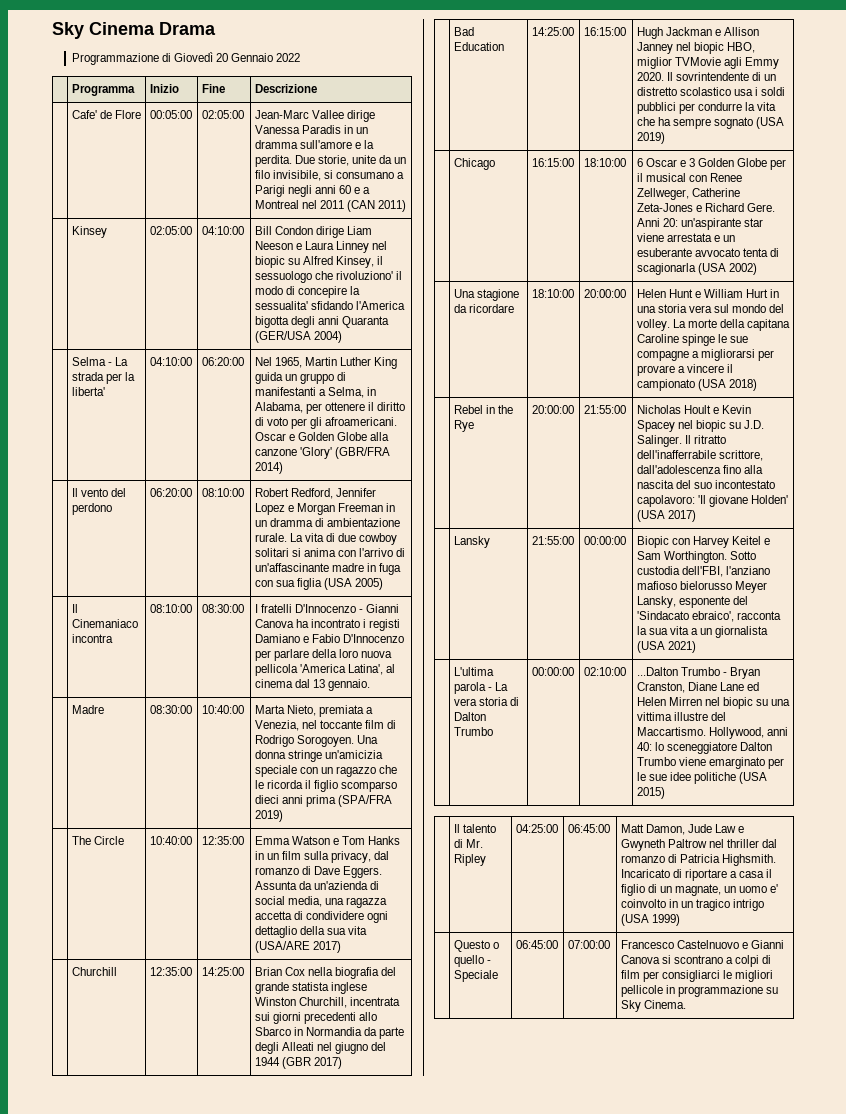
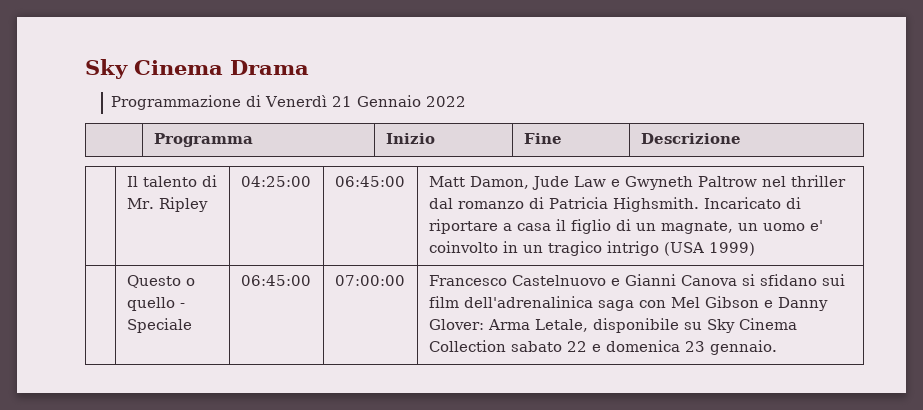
[173,52,229,62] Giovedì 20 -> [264,95,352,107] Venerdì 21
[71,110,141,119] [149,110,192,119] [201,110,244,119] [254,110,375,122] [254,125,369,134] [254,140,375,149] [254,155,407,167] [254,170,405,181] [254,185,371,197] [254,200,407,212] [71,226,107,238] [149,226,192,235] [201,226,244,235] [254,226,373,238] [254,241,388,253] [254,256,384,268] [254,271,403,283] [254,286,361,298] [254,301,405,310] [254,316,390,328] [254,331,342,343] [71,357,128,366] [71,372,135,384] [71,387,105,396] [149,357,192,366] [201,357,244,366] [254,357,398,369] [254,372,347,384] [254,387,377,398] [254,402,406,414] [254,417,398,429] [254,432,390,441] [254,447,390,459] [254,462,283,474] [71,488,126,497] [71,503,112,515] [149,488,192,497] [201,488,244,497] [254,488,376,499] [254,503,396,515] [254,518,401,527] [254,533,398,545] [254,548,406,557] [254,563,402,575] [254,578,384,590] [71,604,78,613] [71,619,138,628] [71,634,113,643] [149,604,192,613] [201,604,244,613] [254,604,400,613] [254,619,401,631] [254,634,405,643] [254,649,393,661] [254,664,396,676] [254,679,371,691] [71,705,104,714] [149,705,192,714] [201,705,244,714] [254,705,374,717] [254,720,397,731] [254,735,378,747] [254,750,383,762] [254,765,398,777] [254,780,398,792] [254,795,393,807] [254,810,283,822] [71,836,124,845] [149,836,192,845] [201,836,244,845] [254,836,401,845] [254,851,390,863] [254,866,383,878] [254,881,380,890] [254,896,388,908] [254,911,389,923] [254,926,368,938] [254,941,341,953] [71,967,117,976] [149,967,192,976] [201,967,244,976] [254,967,397,979] [254,982,367,994] [254,997,400,1008] [254,1012,378,1024] [254,1027,405,1039] [254,1042,387,1054] [254,1057,342,1069] [453,27,474,36] [453,42,504,51] [531,27,574,36] [583,27,626,36] [636,27,760,39] [636,42,756,54] [636,57,780,69] [636,72,777,81] [636,87,786,96] [636,102,777,114] [636,117,785,129] [636,132,665,144] [453,158,495,170] [531,158,574,167] [583,158,626,167] [636,158,787,170] [636,173,743,182] [636,188,740,200] [636,203,776,212] [636,218,764,230] [636,233,736,242] [636,248,780,257] [636,263,757,275] [453,289,519,301] [453,304,514,313] [531,289,574,298] [583,289,626,298] [636,289,780,298] [636,304,785,313] [636,319,791,331] [636,334,749,346] [636,349,775,361] [636,364,734,376] [636,379,757,391] [453,405,513,414] [453,420,474,432] [531,405,574,414] [583,405,626,414] [636,405,752,414] [636,420,765,432] [636,435,726,447] [636,450,763,461] [636,465,763,474] [636,480,776,489] [636,495,789,507] [636,510,696,522] [453,536,490,548] [531,536,574,545] [583,536,626,545] [636,536,771,548] [636,551,756,563] [636,566,770,577] [636,581,767,593] [636,596,748,608] [636,611,781,622] [636,626,769,638] [636,641,696,653] [453,667,494,676] [453,682,508,694] [453,697,519,706] [453,712,486,721] [453,727,493,736] [531,667,574,676] [583,667,626,676] [636,667,761,679] [636,682,760,693] [636,697,791,709] [636,712,726,721] [636,727,788,739] [636,742,773,754] [636,757,785,769] [636,772,768,784] [636,787,665,799] // | Cafe' de Flore | 00:05:00 | 02:05:00 | Jean-Marc Vallee dirige Vanessa Paradis in un dramma sull'amore e la perdita. Due storie, unite da un filo invisibile, si consumano a Parigi negli anni 60 e a Montreal nel 2011 (CAN 2011) // | Kinsey | 02:05:00 | 04:10:00 | Bill Condon dirige Liam Neeson e Laura Linney nel biopic su Alfred Kinsey, il sessuologo che rivoluziono' il modo di concepire la sessualita' sfidando l'America bigotta degli anni Quaranta (GER/USA 2004) // | Selma - La strada per la liberta' | 04:10:00 | 06:20:00 | Nel 1965, Martin Luther King guida un gruppo di manifestanti a Selma, in Alabama, per ottenere il diritto di voto per gli afroamericani. Oscar e Golden Globe alla canzone 'Glory' (GBR/FRA 2014) // | Il vento del perdono | 06:20:00 | 08:10:00 | Robert Redford, Jennifer Lopez e Morgan Freeman in un dramma di ambientazione rurale. La vita di due cowboy solitari si anima con l'arrivo di un'affascinante madre in fuga con sua figlia (USA 2005) // | Il Cinemaniaco incontra | 08:10:00 | 08:30:00 | I fratelli D'Innocenzo - Gianni Canova ha incontrato i registi Damiano e Fabio D'Innocenzo per parlare della loro nuova pellicola 'America Latina', al cinema dal 13 gennaio. // | Madre | 08:30:00 | 10:40:00 | Marta Nieto, premiata a Venezia, nel toccante film di Rodrigo Sorogoyen. Una donna stringe un'amicizia speciale con un ragazzo che le ricorda il figlio scomparso dieci anni prima (SPA/FRA 2019) // | The Circle | 10:40:00 | 12:35:00 | Emma Watson e Tom Hanks in un film sulla privacy, dal romanzo di Dave Eggers. Assunta da un'azienda di social media, una ragazza accetta di condividere ogni dettaglio della sua vita (USA/ARE 2017) // | Churchill | 12:35:00 | 14:25:00 | Brian Cox nella biografia del grande statista inglese Winston Churchill, incentrata sui giorni precedenti allo Sbarco in Normandia da parte degli Alleati nel giugno del 1944 (GBR 2017) // | Bad Education | 14:25:00 | 16:15:00 | Hugh Jackman e Allison Janney nel biopic HBO, miglior TVMovie agli Emmy 2020. Il sovrintendente di un distretto scolastico usa i soldi pubblici per condurre la vita che ha sempre sognato (USA 2019) // | Chicago | 16:15:00 | 18:10:00 | 6 Oscar e 3 Golden Globe per il musical con Renee Zellweger, Catherine Zeta-Jones e Richard Gere. Anni 20: un'aspirante star viene arrestata e un esuberante avvocato tenta di scagionarla (USA 2002) // | Una stagione da ricordare | 18:10:00 | 20:00:00 | Helen Hunt e William Hurt in una storia vera sul mondo del volley. La morte della capitana Caroline spinge le sue compagne a migliorarsi per provare a vincere il campionato (USA 2018) // | Rebel in the Rye | 20:00:00 | 21:55:00 | Nicholas Hoult e Kevin Spacey nel biopic su J.D. Salinger. Il ritratto dell'inafferrabile scrittore, dall'adolescenza fino alla nascita del suo incontestato capolavoro: 'Il giovane Holden' (USA 2017) // | Lansky | 21:55:00 | 00:00:00 | Biopic con Harvey Keitel e Sam Worthington. Sotto custodia dell'FBI, l'anziano mafioso bielorusso Meyer Lansky, esponente del 'Sindacato ebraico', racconta la sua vita a un giornalista (USA 2021) // | L'ultima parola - La vera storia di Dalton Trumbo | 00:00:00 | 02:10:00 | ...Dalton Trumbo - Bryan Cranston, Diane Lane ed Helen Mirren nel biopic su una vittima illustre del Maccartismo. Hollywood, anni 40: lo sceneggiatore Dalton Trumbo viene emarginato per le sue idee politiche (USA 2015) -> (741, 138) none
[673,955,772,967] [620,970,774,982] [620,985,779,997] [620,1000,686,1012] scontrano a colpi di film per consigliarci le migliori pellicole in programmazione su Sky Cinema. -> [759,274,845,286] [428,296,828,311] [428,318,797,333] [428,340,777,355] sfidano sui film dell'adrenalinica saga con Mel Gibson e Danny Glover: Arma Letale, disponibile su Sky Cinema Collection sabato 22 e domenica 23 gennaio.

